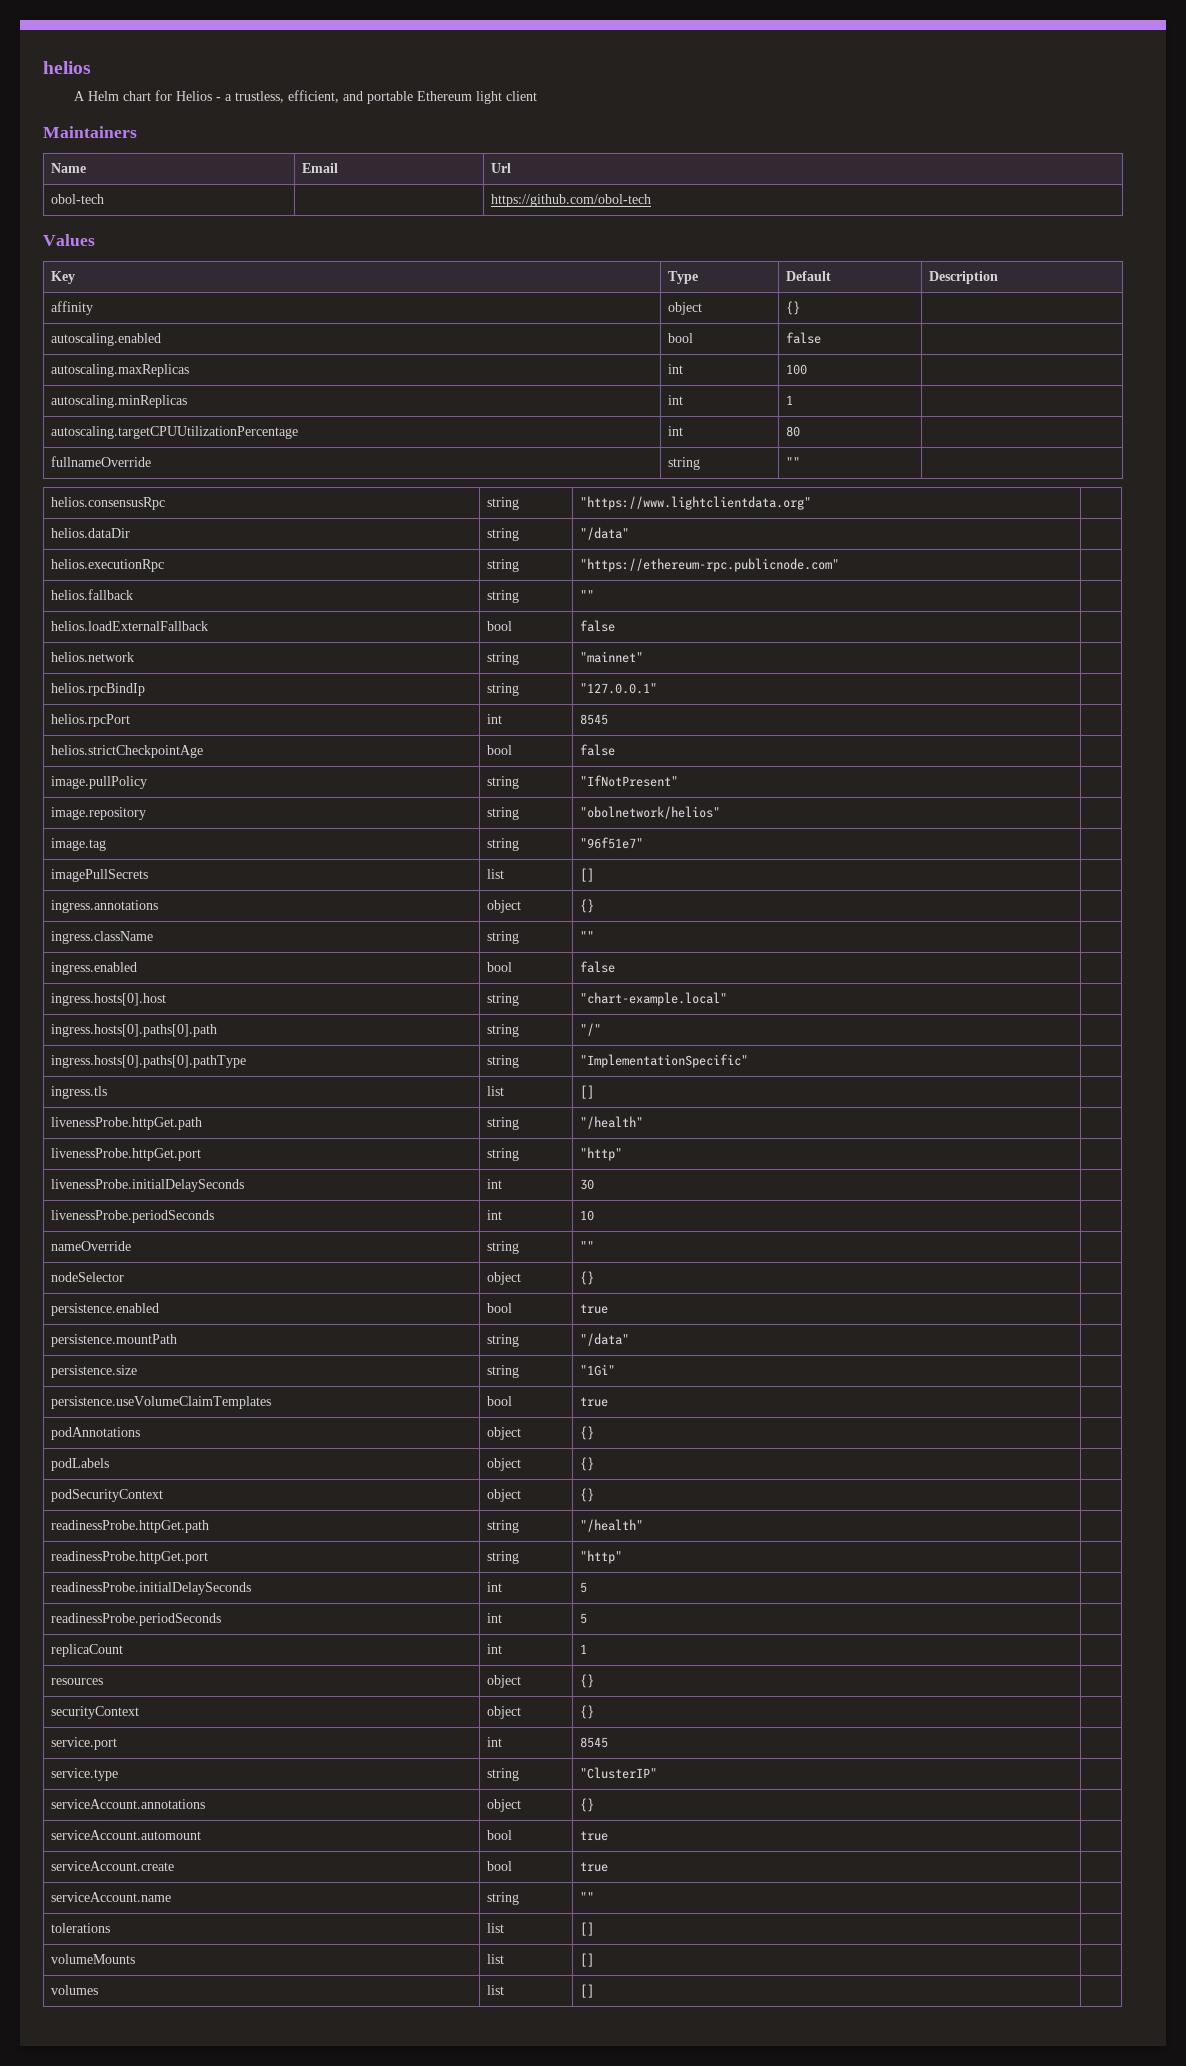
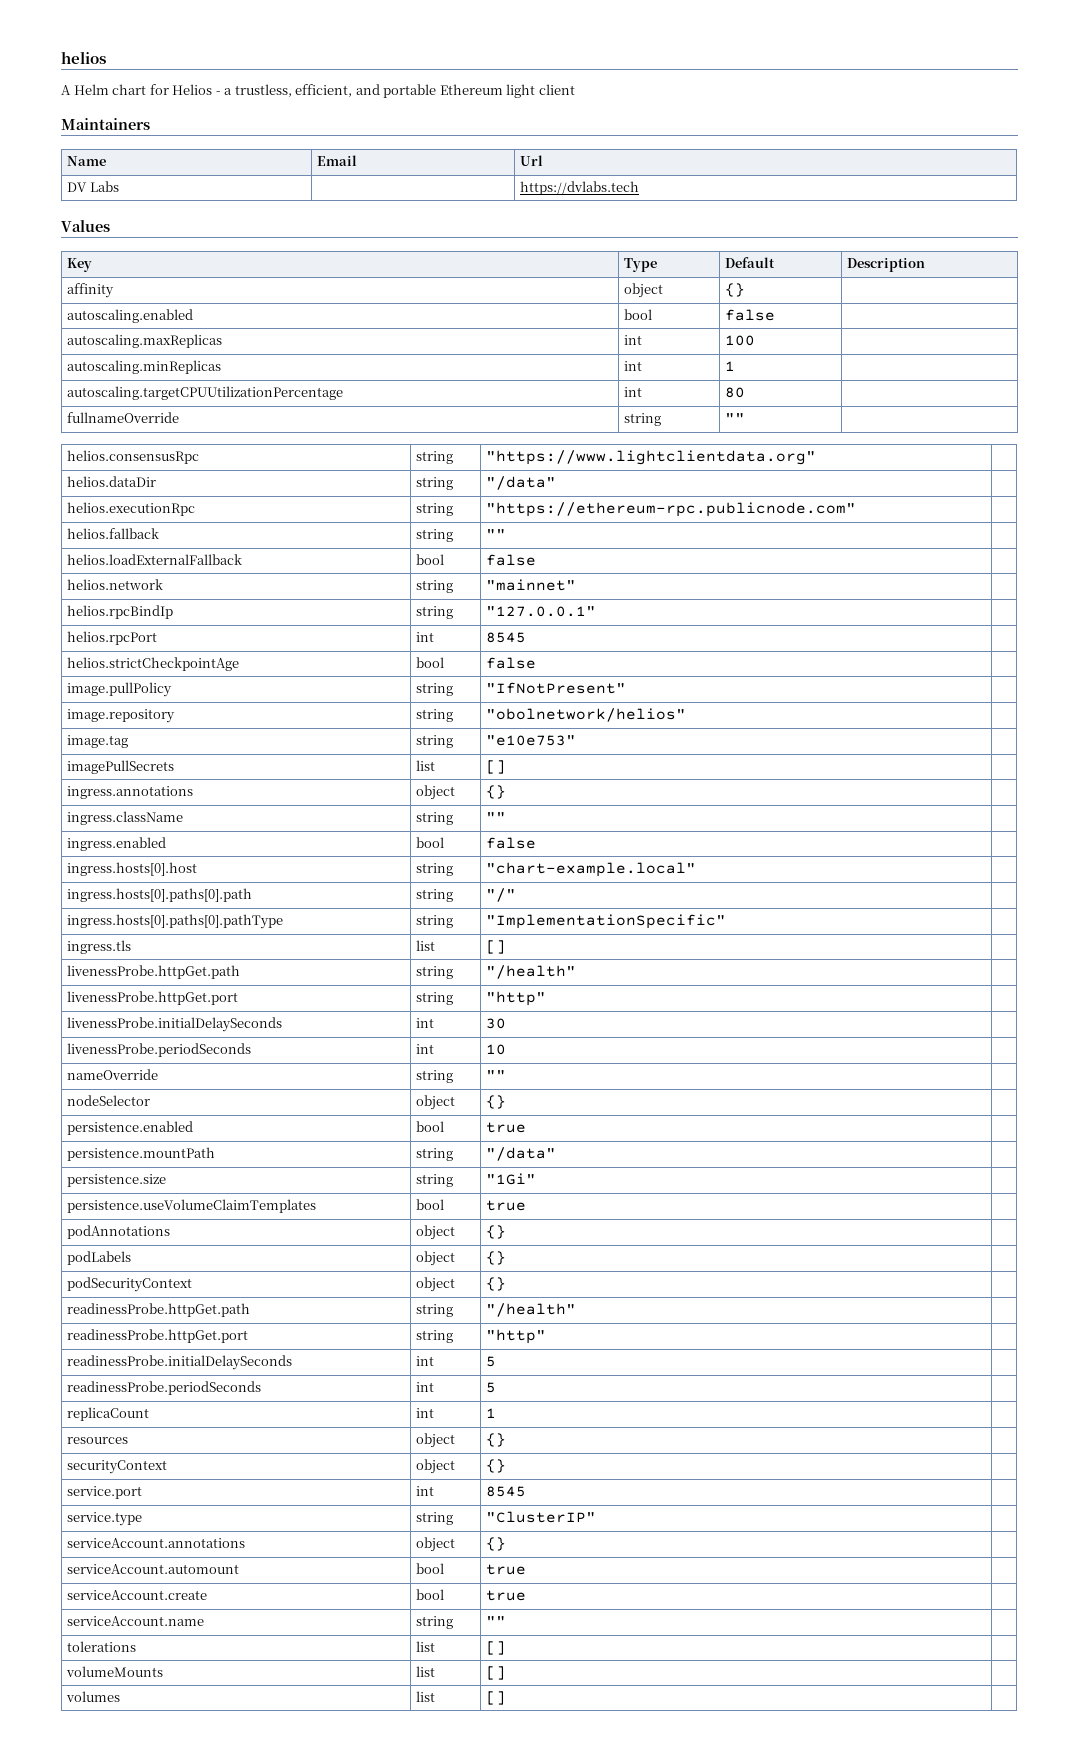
[50,194,104,204] [490,194,651,207] obol-tech | | https://github.com/obol-tech -> [67,181,119,192] [520,181,640,195] DV Labs | | https://dvlabs.tech
[579,837,643,849] "96f51e7" -> [486,735,577,746] "e10e753"

